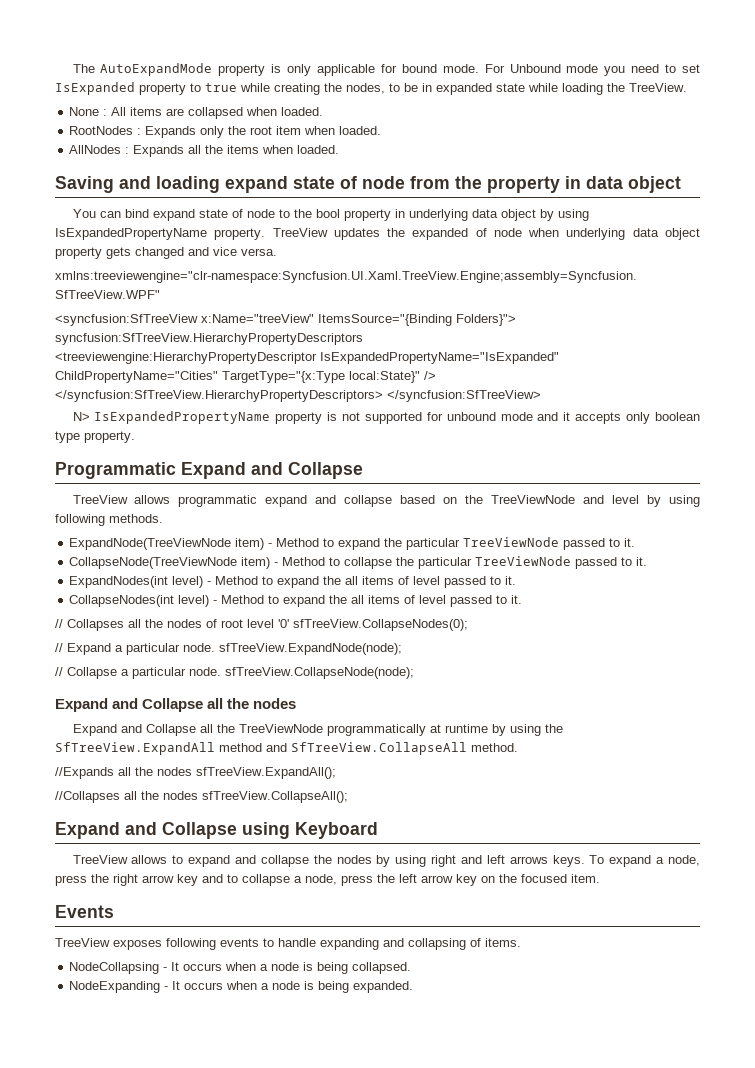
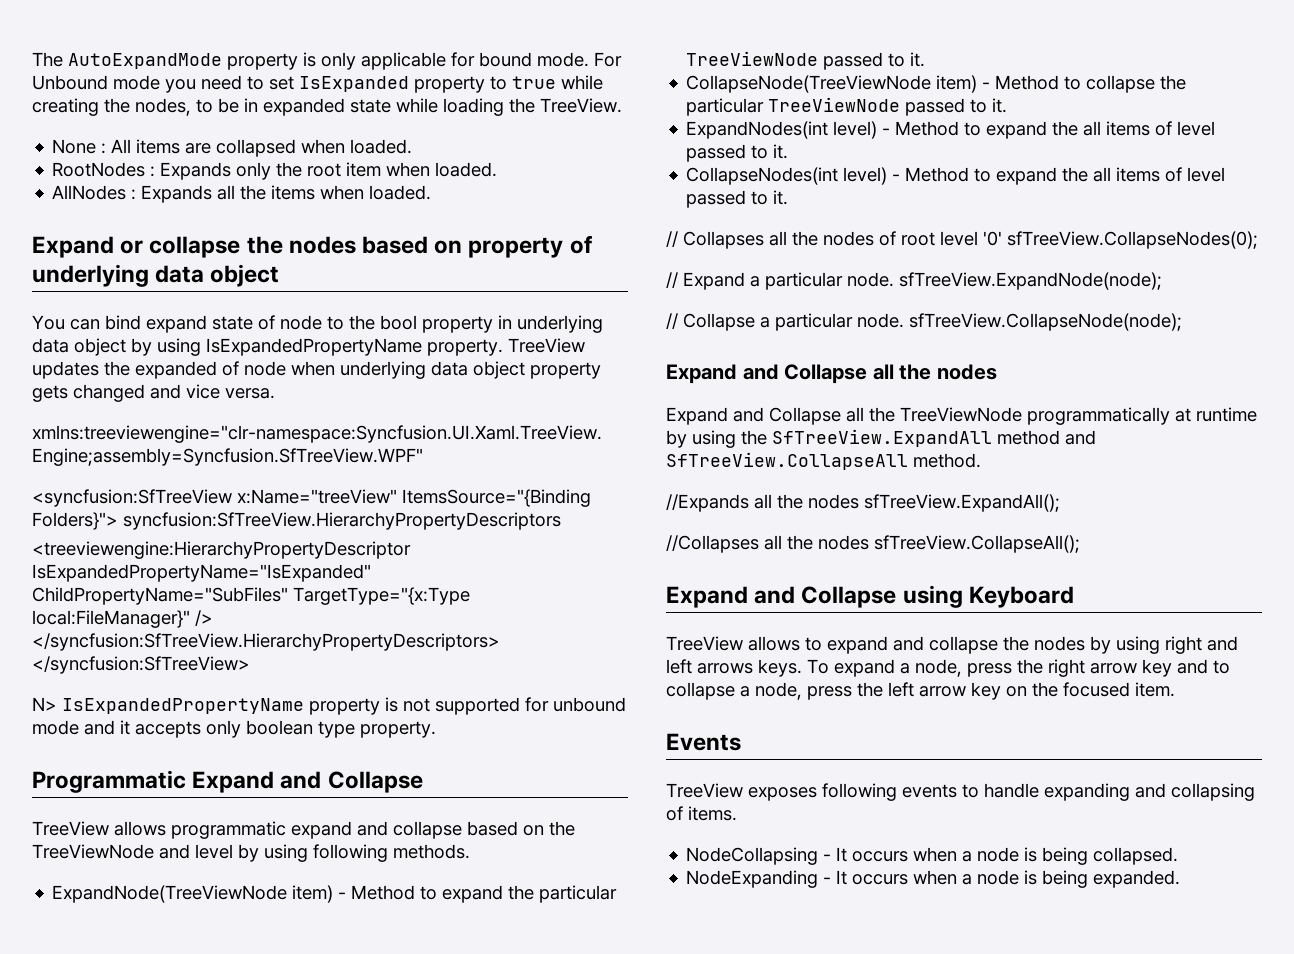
[55,176,581,193] Saving and loading expand state of node from the property in -> [32,235,593,258] [32,264,149,287] Expand or collapse the nodes based on property of underlying
[55,371,420,383] ChildPropertyName="Cities" TargetType="{x:Type local:State}" -> [32,587,470,605] [32,610,190,628] ChildPropertyName="SubFiles" TargetType="{x:Type local:FileManager}"

